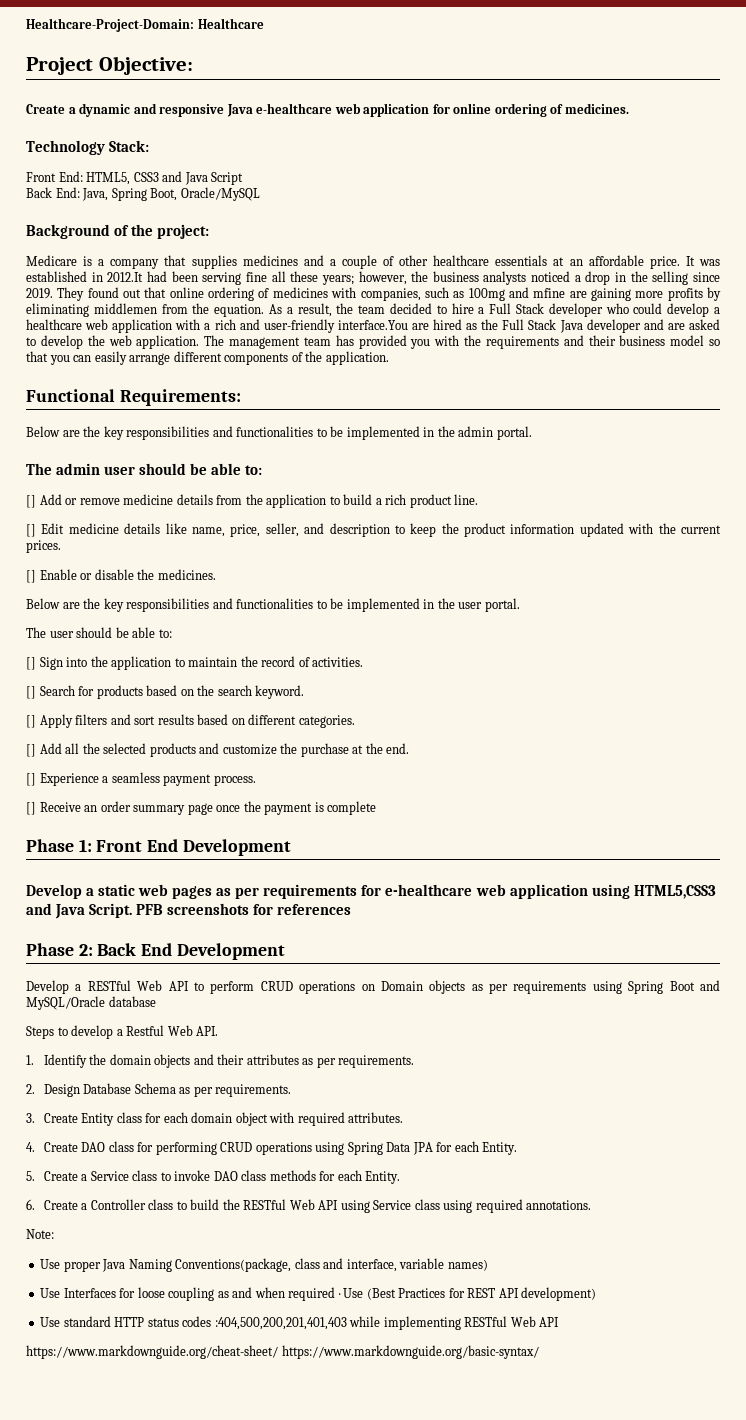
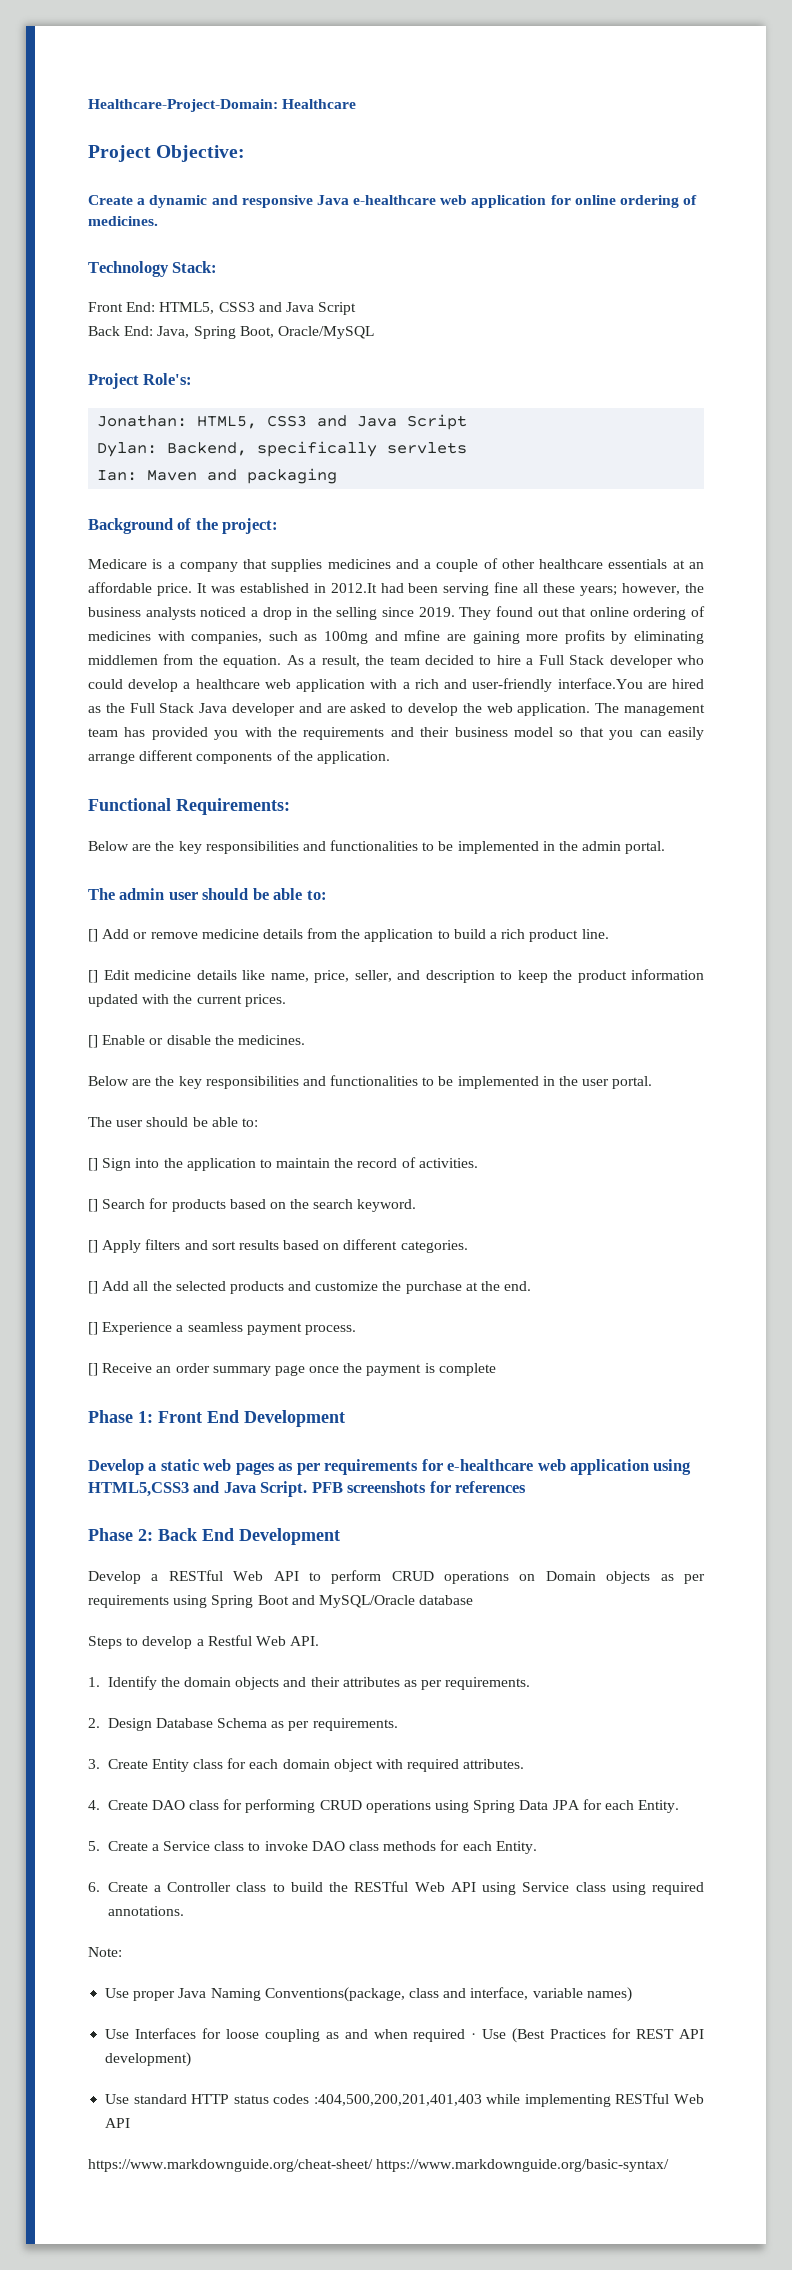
(260, 194) none -> [88,373,193,389] [97,414,468,430] [97,441,468,457] [97,468,338,484] // Project Role's: // Jonathan: HTML5, CSS3 and Java Script // Dylan: Backend, specifically servlets // Ian: Maven and packaging

